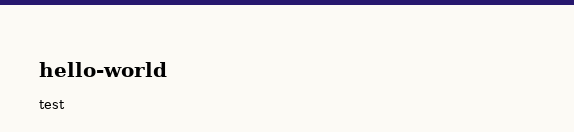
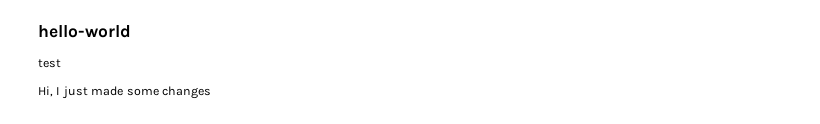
(65, 104) none -> [38,86,211,99] // Hi, I just made some changes

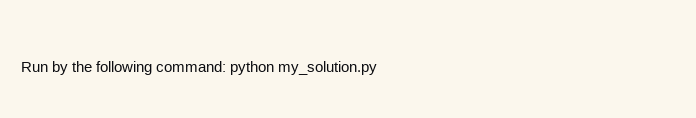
[38,25,131,38] [38,59,61,68] [38,86,211,99] hello-world // test // Hi, I just made some changes -> [21,61,378,75] Run by the following command: python my_solution.py

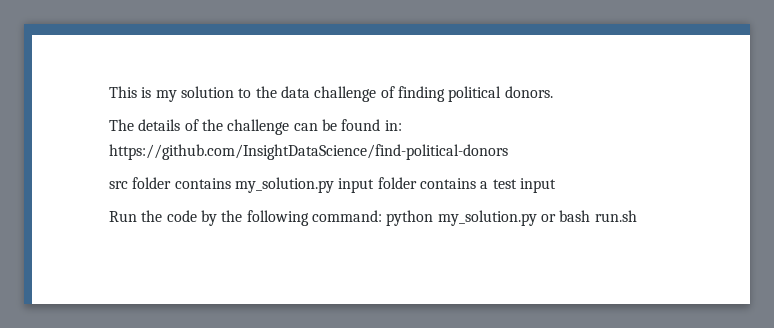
[21,62,48,72] Run -> [109,86,553,102] [109,119,402,135] [109,144,508,160] [109,177,556,193] [109,210,197,222] This is my solution to the data challenge of finding political donors. // The details of the challenge can be found in: https://github.com/InsightDataScience/find-political-donors // src folder contains my_solution.py input folder contains a test input // Run the code
(378, 68) none -> [540,210,637,222] or bash run.sh

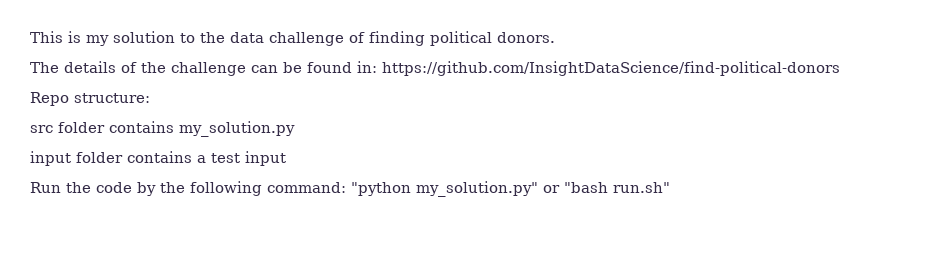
(508, 152) none -> [30,92,150,106] // Repo structure:
(334, 185) none -> (295, 129) //
[386,210,637,226] python my_solution.py or bash run.sh -> [351,181,670,197] "python my_solution.py" or "bash run.sh"

